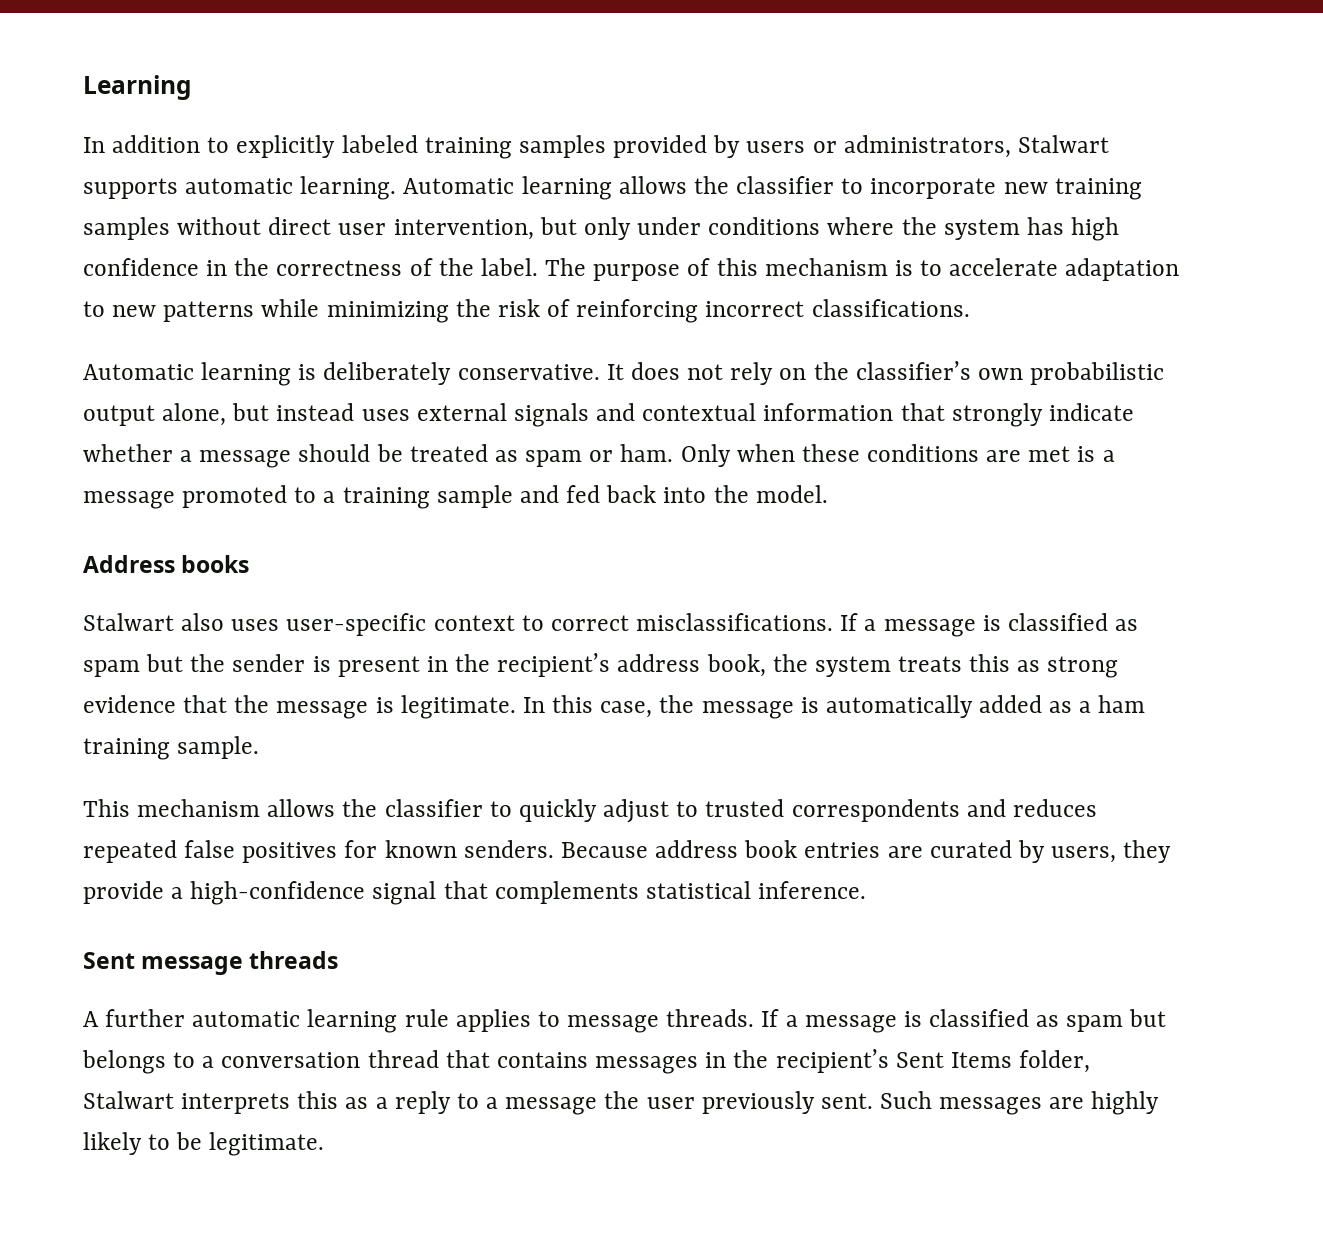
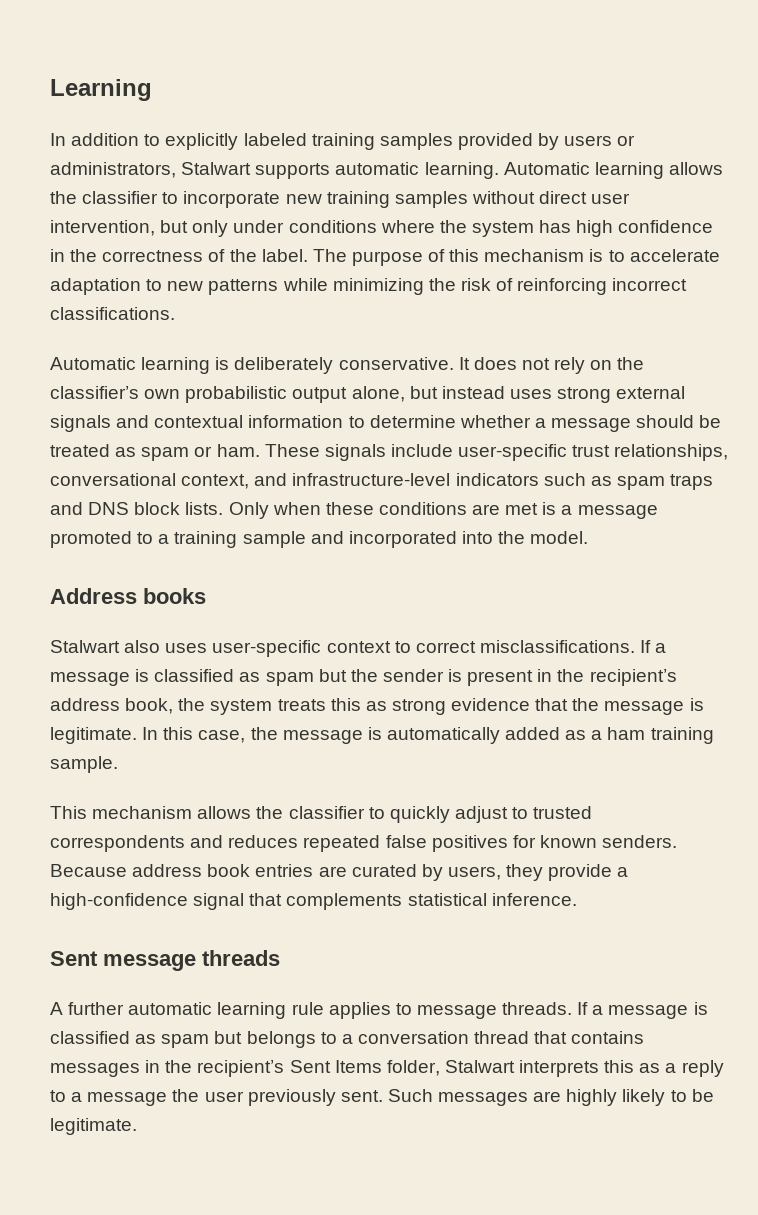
(410, 415) none -> [557,387,612,403] strong
[900,403,1134,427] that strongly indicate -> [348,415,456,428] to determine
(674, 453) none -> [264,444,729,461] [50,473,714,490] [50,502,224,515] These signals include user-specific trust relationships, conversational context, and infrastructure-level indicators such as spam traps and DNS block lists.
[566,485,657,503] fed back -> [348,531,457,548] incorporated

